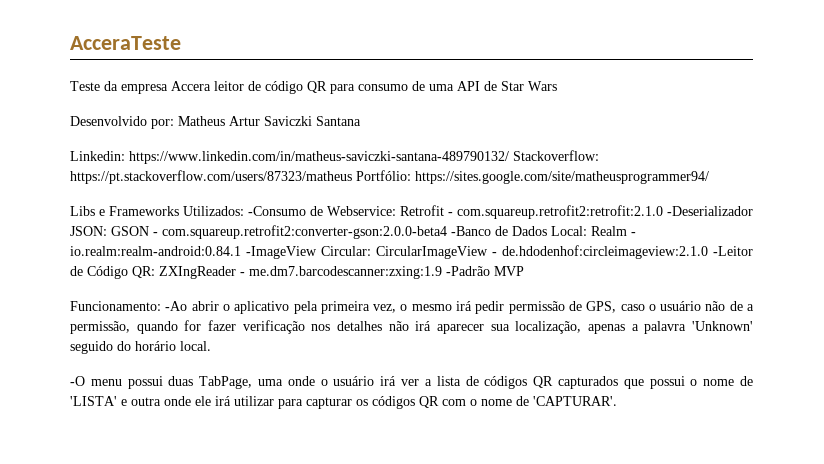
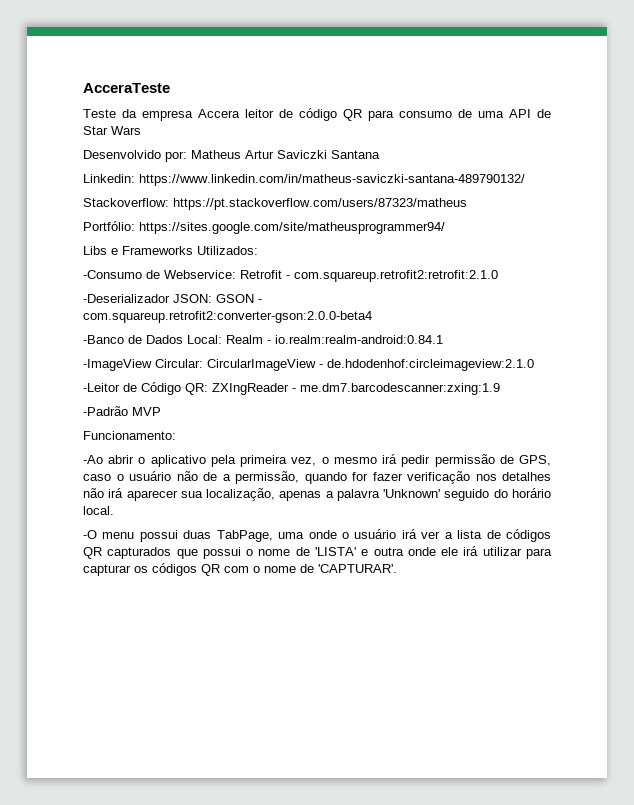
(509, 157) none -> (525, 180) //
(352, 177) none -> (467, 204) //
(244, 211) none -> (258, 250) //
(663, 212) none -> (498, 276) //
(447, 232) none -> (372, 317) //
(241, 251) none -> (443, 339) //
(708, 252) none -> (534, 365) //
(442, 272) none -> (500, 389) //
(161, 306) none -> (176, 435) //

